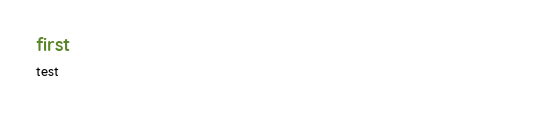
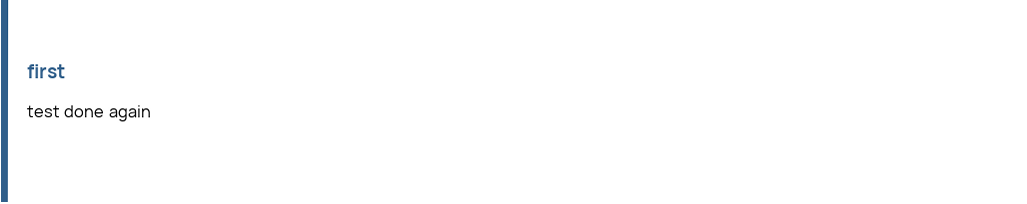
(59, 71) none -> [63,105,151,122] done again

